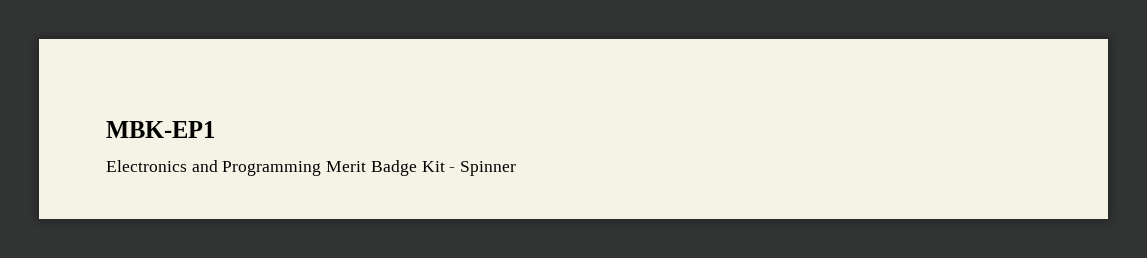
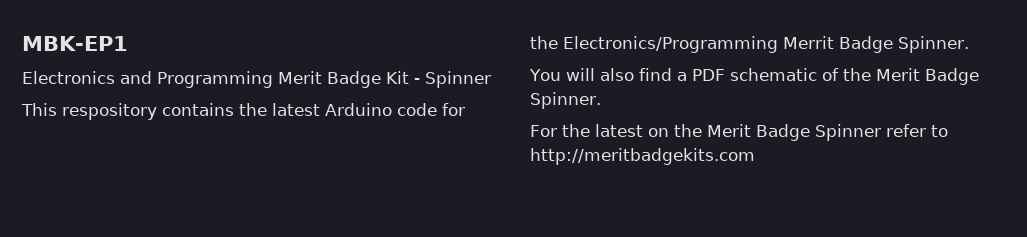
(517, 168) none -> [21,103,465,120] [530,36,969,53] [529,68,979,85] [530,92,601,109] [530,124,948,141] [530,148,755,165] // This respository contains the latest Arduino code for the Electronics/Programming Merrit Badge Spinner. // You will also find a PDF schematic of the Merit Badge Spinner. // For the latest on the Merit Badge Spinner refer to http://meritbadgekits.com

